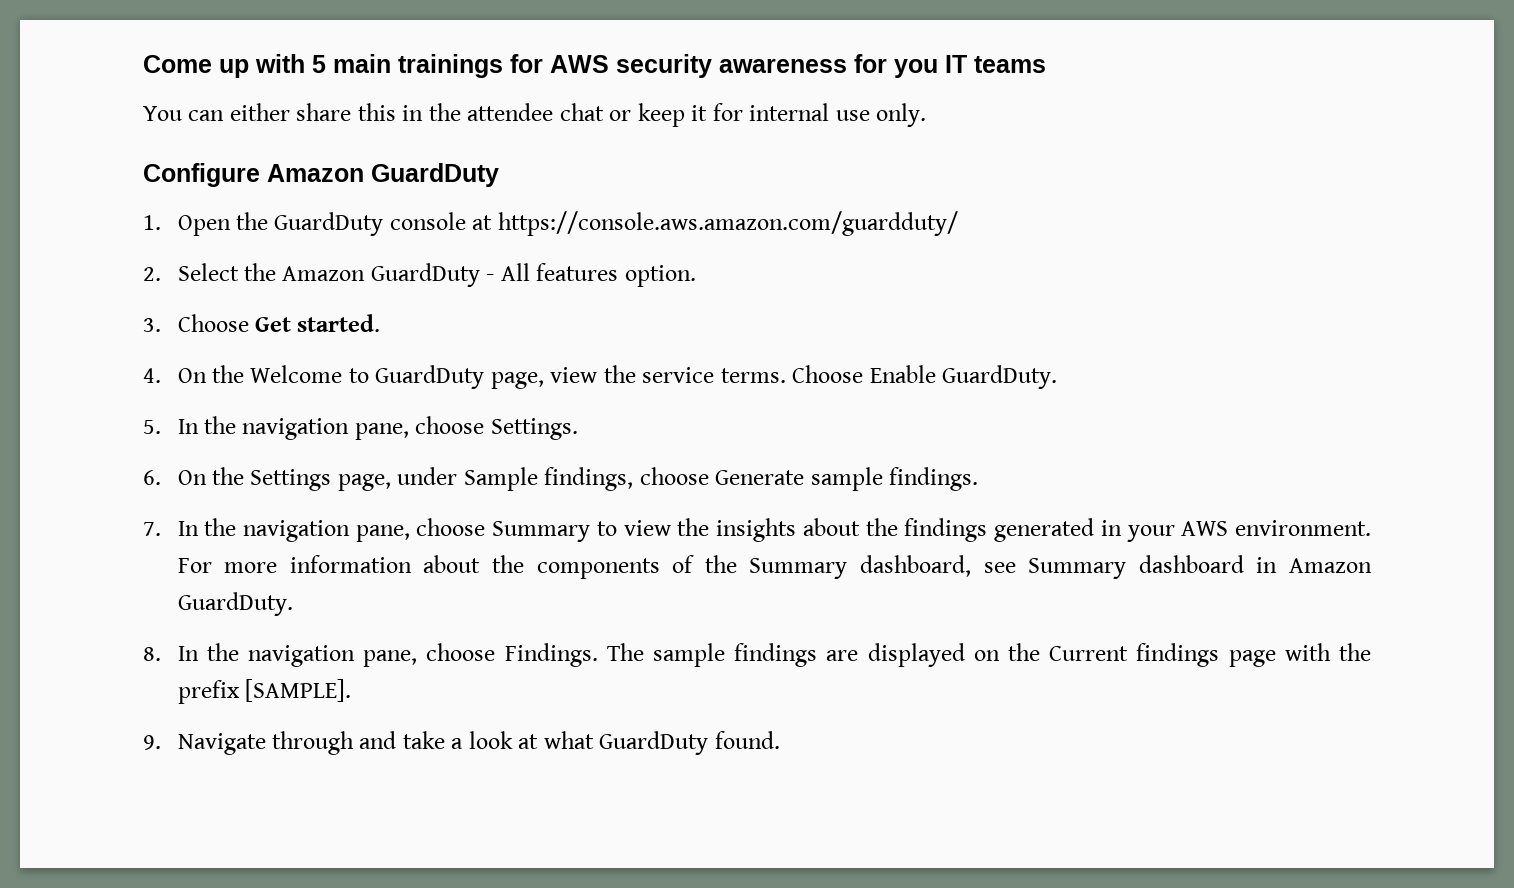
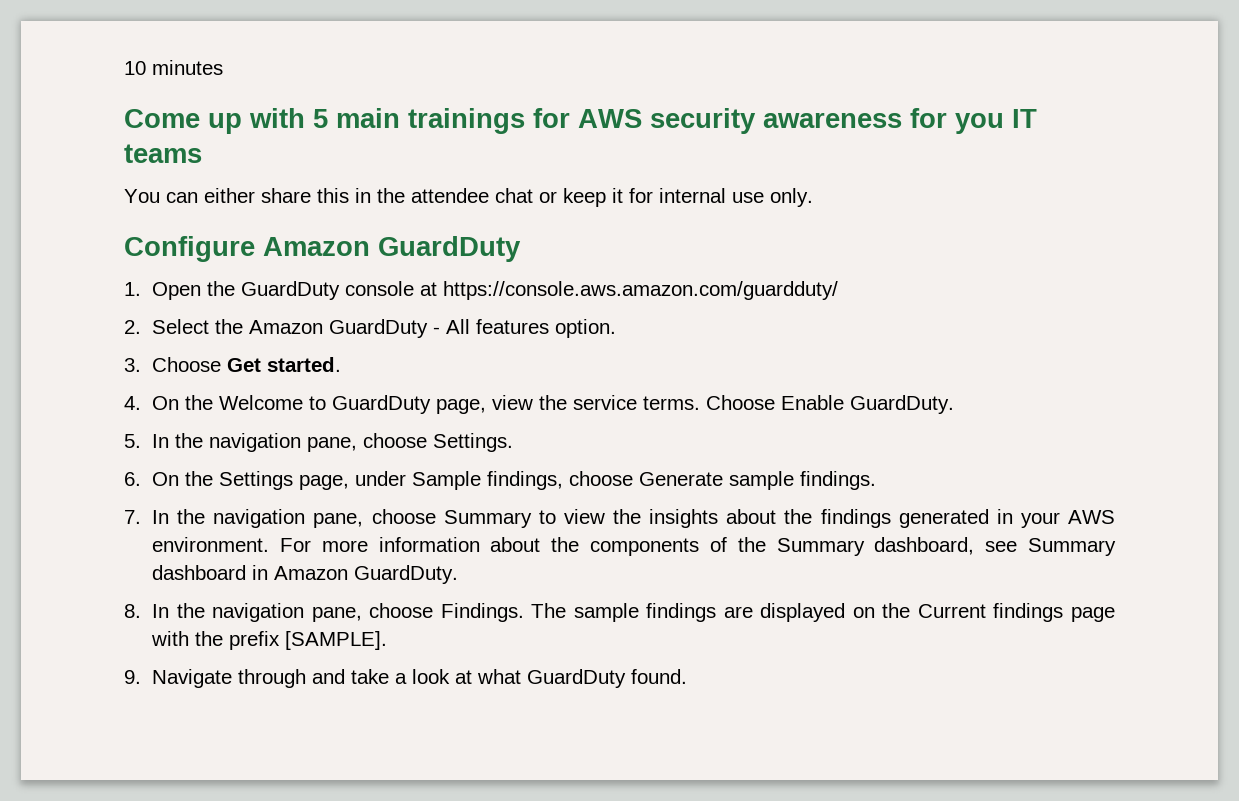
(143, 64) none -> [124,60,223,75] 10 minutes //

